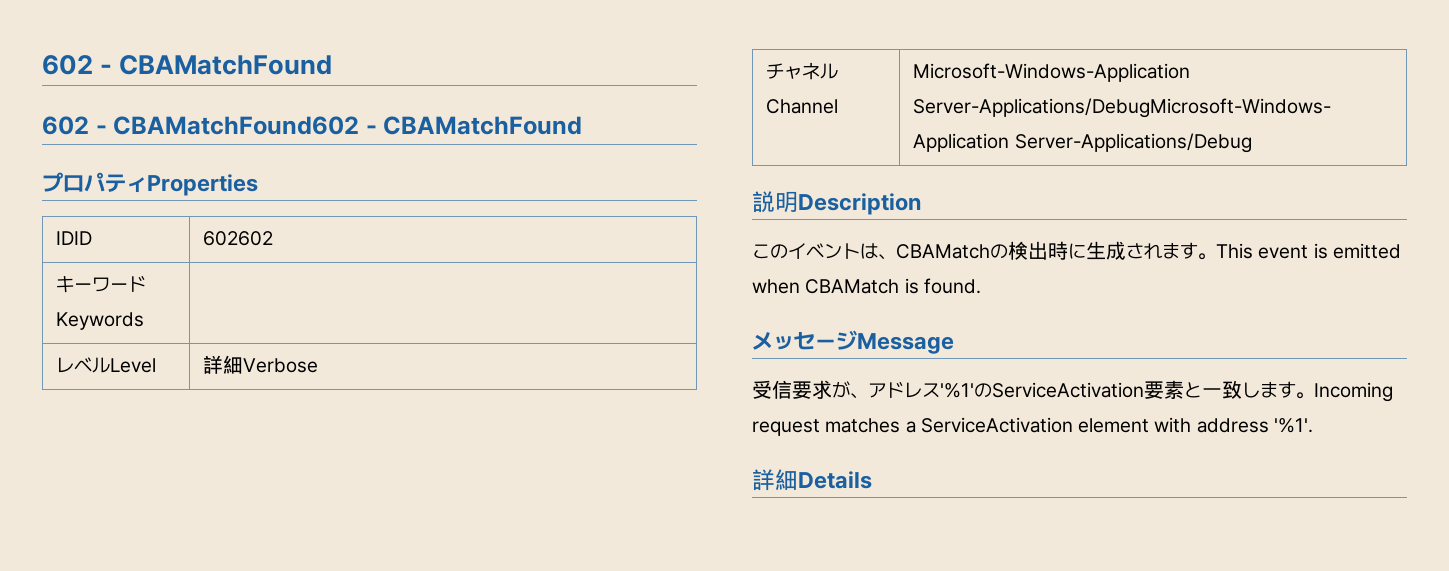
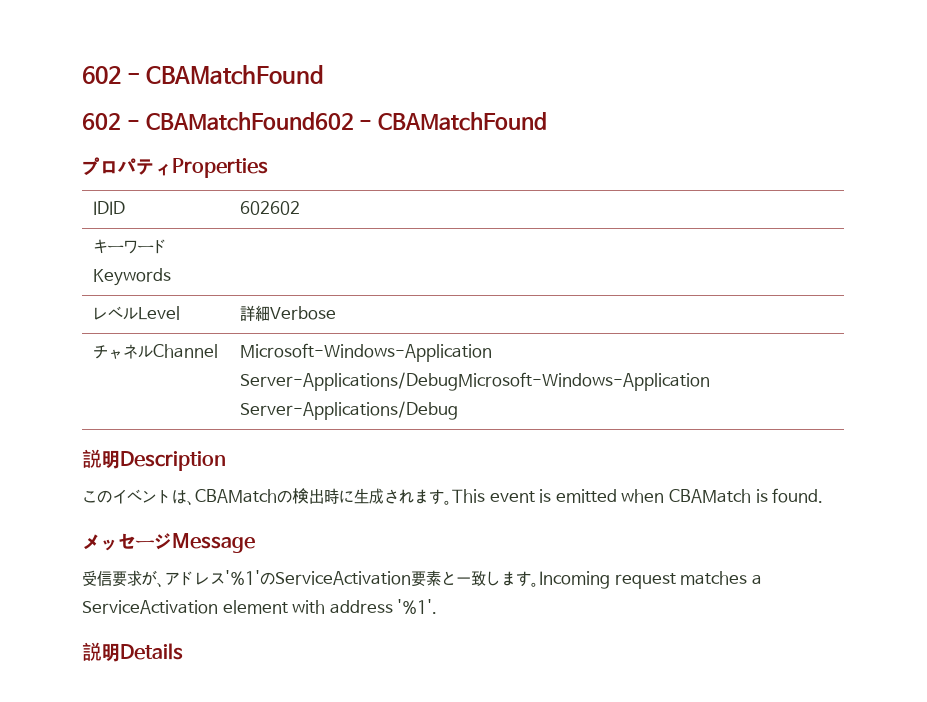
[752,469,798,491] 詳細 -> [82,642,120,662] 説明

